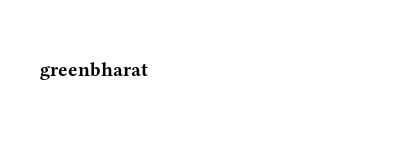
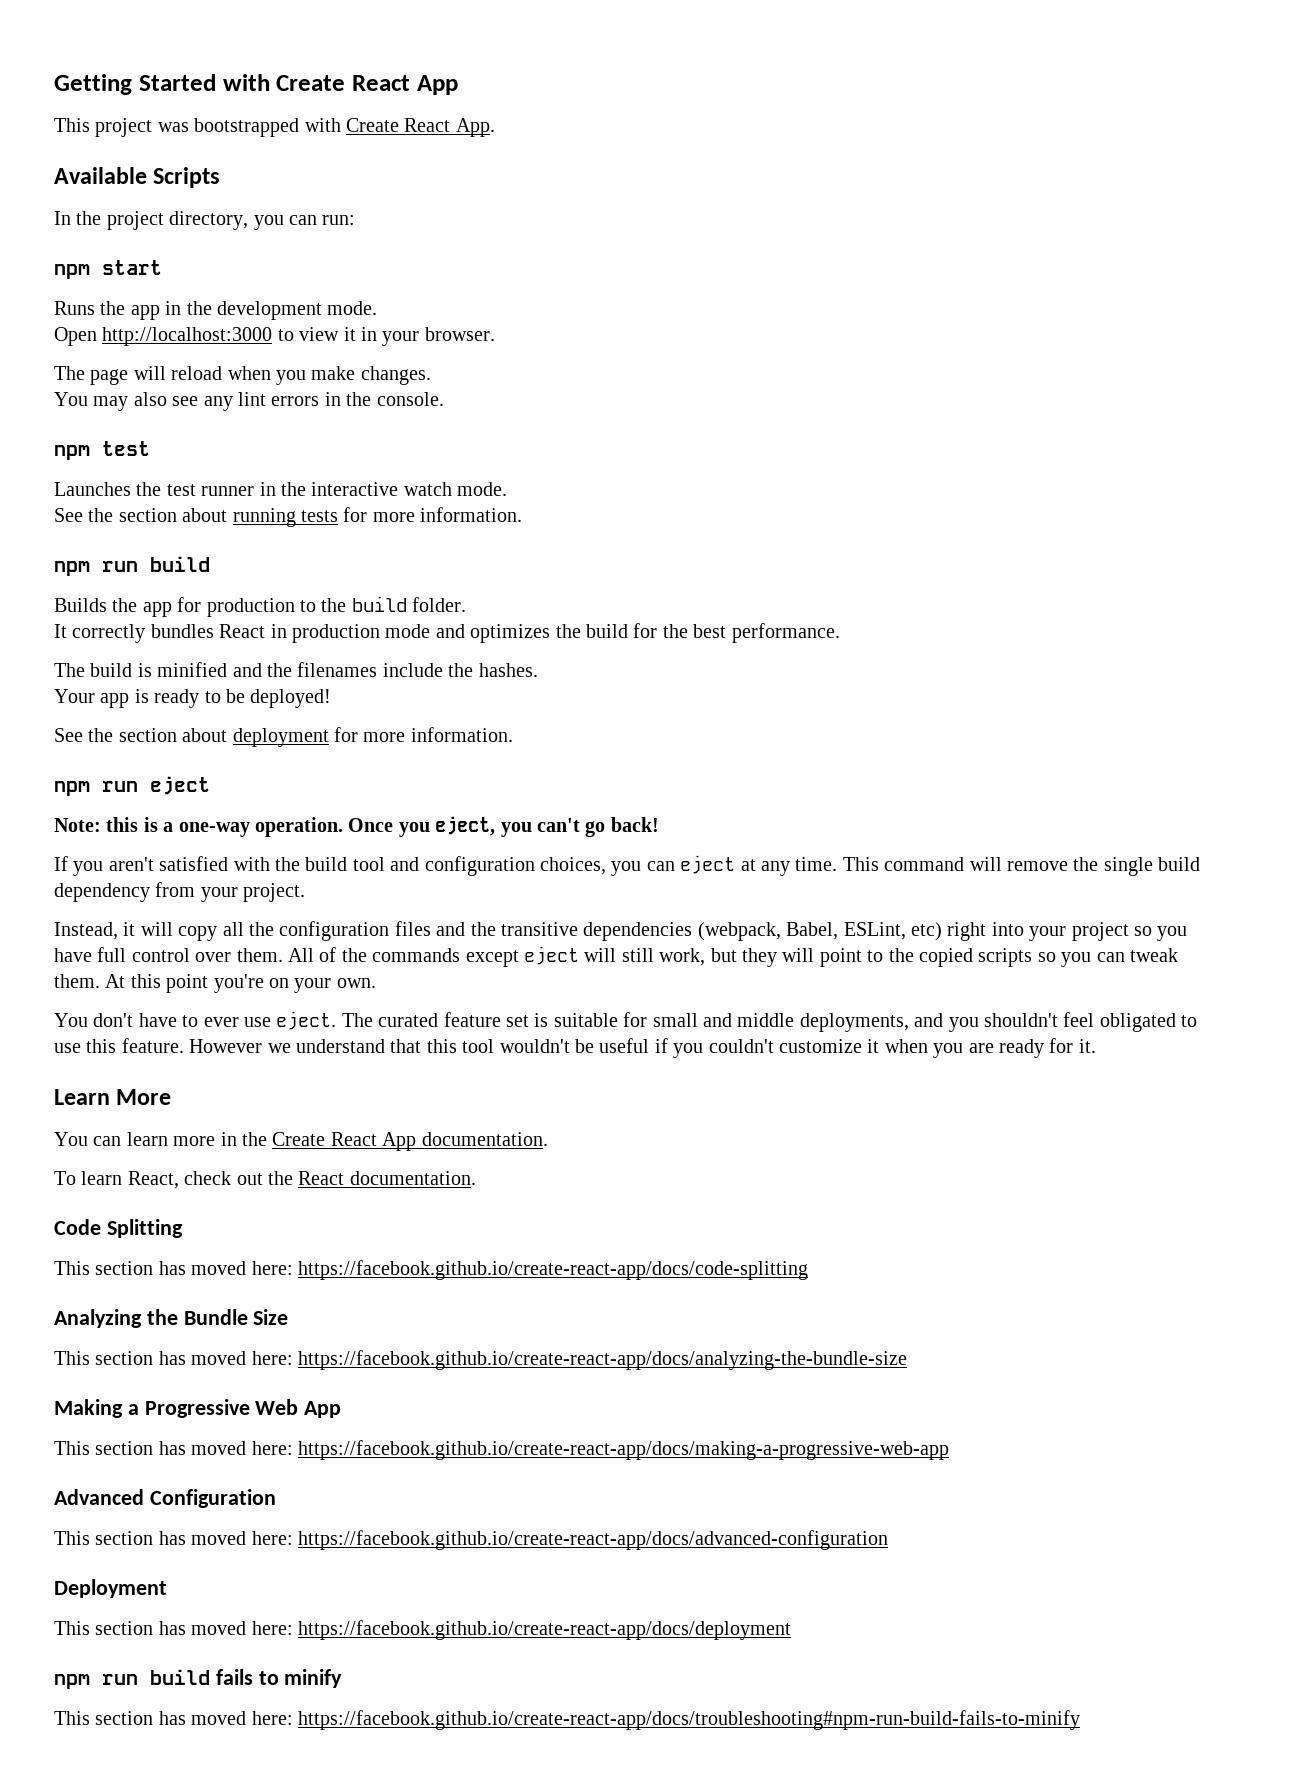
[40,62,148,80] greenbharat -> [54,74,458,95] [54,118,495,137] [54,167,221,188] [54,211,356,230] [54,260,162,279] [54,301,378,320] [54,327,495,346] [54,366,431,385] [54,392,444,411] [54,441,150,460] [54,482,508,496] [54,507,523,527] [54,556,210,576] [54,596,467,617] [54,623,840,643] [54,662,538,677] [54,689,332,708] [54,727,513,747] [54,776,210,796] [54,816,659,837] [54,855,1201,876] [54,882,306,902] [54,921,1188,941] [54,946,1178,967] [54,974,376,993] [54,1011,1198,1032] [54,1038,1096,1058] [54,1089,172,1105] [54,1132,548,1151] [54,1171,476,1189] [54,1219,183,1238] [54,1260,808,1280] [54,1309,289,1328] [54,1350,907,1370] [54,1399,342,1418] [54,1440,949,1460] [54,1489,276,1508] [54,1530,888,1550] [54,1579,167,1598] [54,1620,791,1640] [54,1669,343,1689] [54,1710,1080,1730] Getting Started with Create React App // This project was bootstrapped with Create React App. // Available Scripts // In the project directory, you can run: // npm start // Runs the app in the development mode. // Open http://localhost:3000 to view it in your browser. // The page will reload when you make changes. // You may also see any lint errors in the console. // npm test // Launches the test runner in the interactive watch mode. // See the section about running tests for more information. // npm run build // Builds the app for production to the build folder. // It correctly bundles React in production mode and optimizes the build for the best performance. // The build is minified and the filenames include the hashes. // Your app is ready to be deployed! // See the section about deployment for more information. // npm run eject // Note: this is a one-way operation. Once you eject, you can't go back! // If you aren't satisfied with the build tool and configuration choices, you can eject at any time. This command will remove the single build dependency from your project. // Instead, it will copy all the configuration files and the transitive dependencies (webpack, Babel, ESLint, etc) right into your project so you have full control over them. All of the commands except eject will still work, but they will point to the copied scripts so you can tweak them. At this point you're on your own. // You don't have to ever use eject. The curated feature set is suitable for small and middle deployments, and you shouldn't feel obligated to use this feature. However we understand that this tool wouldn't be useful if you couldn't customize it when you are ready for it. // Learn More // You can learn more in the Create React App documentation. // To learn React, check out the React documentation. // Code Splitting // This section has moved here: https://facebook.github.io/create-react-app/docs/code-splitting // Analyzing the Bundle Size // This section has moved here: https://facebook.github.io/create-react-app/docs/analyzing-the-bundle-size // Making a Progressive Web App // This section has moved here: https://facebook.github.io/create-react-app/docs/making-a-progressive-web-app // Advanced Configuration // This section has moved here: https://facebook.github.io/create-react-app/docs/advanced-configuration // Deployment // This section has moved here: https://facebook.github.io/create-react-app/docs/deployment // npm run build fails to minify // This section has moved here: https://facebook.github.io/create-react-app/docs/troubleshooting#npm-run-build-fails-to-minify

